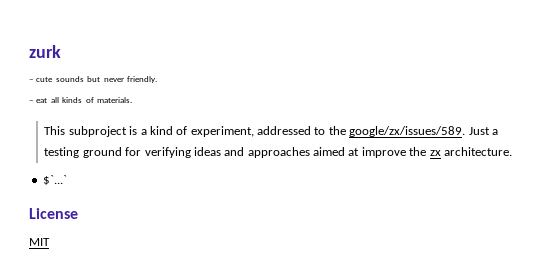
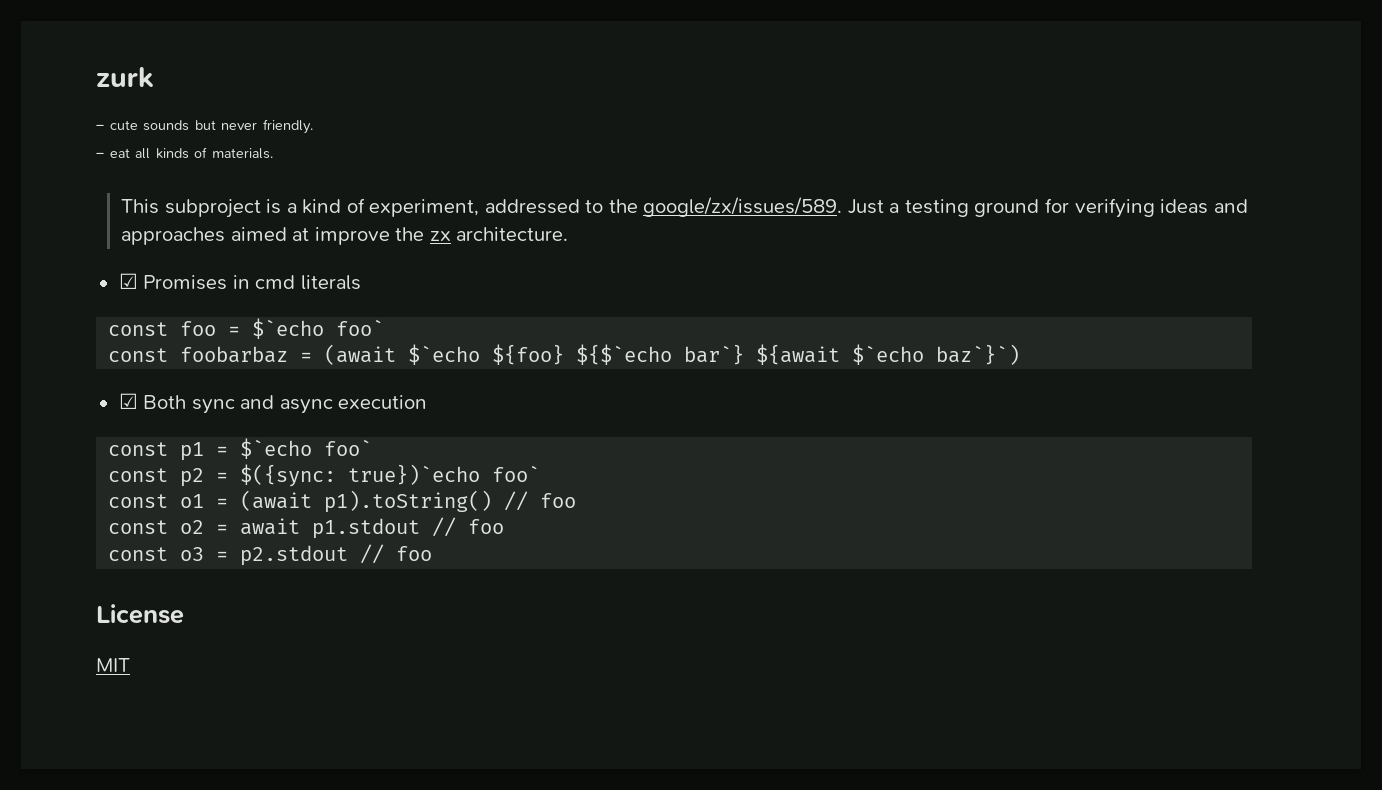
[42,175,67,185] $`...` -> [118,273,361,290] [108,318,385,339] [108,344,1021,365] [118,393,428,414] [108,438,373,461] [108,464,541,487] [108,490,577,513] [108,517,505,539] [108,544,433,566] ☑ Promises in cmd literals // const foo = $`echo foo` // const foobarbaz = (await $`echo ${foo} ${$`echo bar`} ${await $`echo baz`}`) // ☑ Both sync and async execution // const p1 = $`echo foo` // const p2 = $({sync: true})`echo foo` // const o1 = (await p1).toString() // foo // const o2 = await p1.stdout // foo // const o3 = p2.stdout // foo

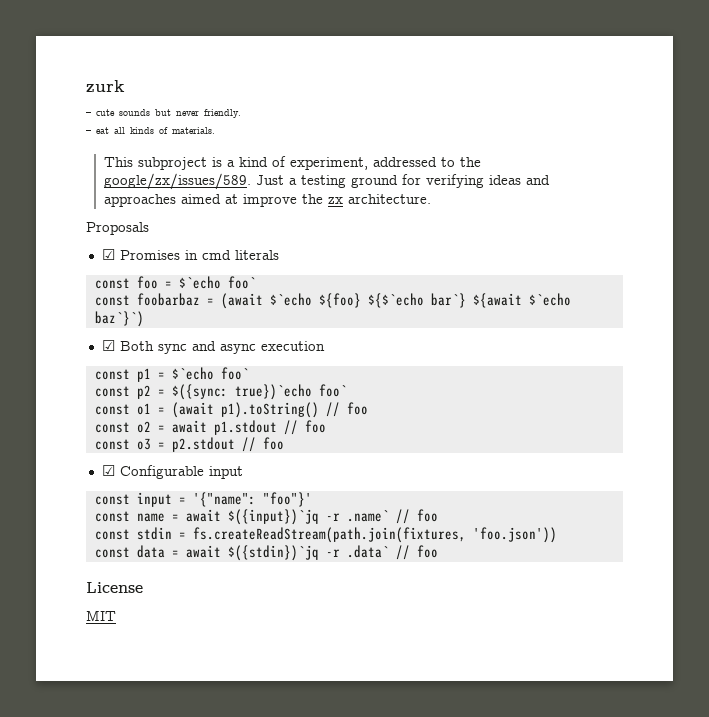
(569, 234) none -> [86,222,149,235] // Proposals
(433, 553) none -> [101,465,243,479] [94,492,312,507] [94,509,438,525] [94,527,557,543] [94,545,438,561] // ☑ Configurable input // const input = '{"name": "foo"}' // const name = await $({input})`jq -r .name` // foo // const stdin = fs.createReadStream(path.join(fixtures, 'foo.json')) // const data = await $({stdin})`jq -r .data` // foo

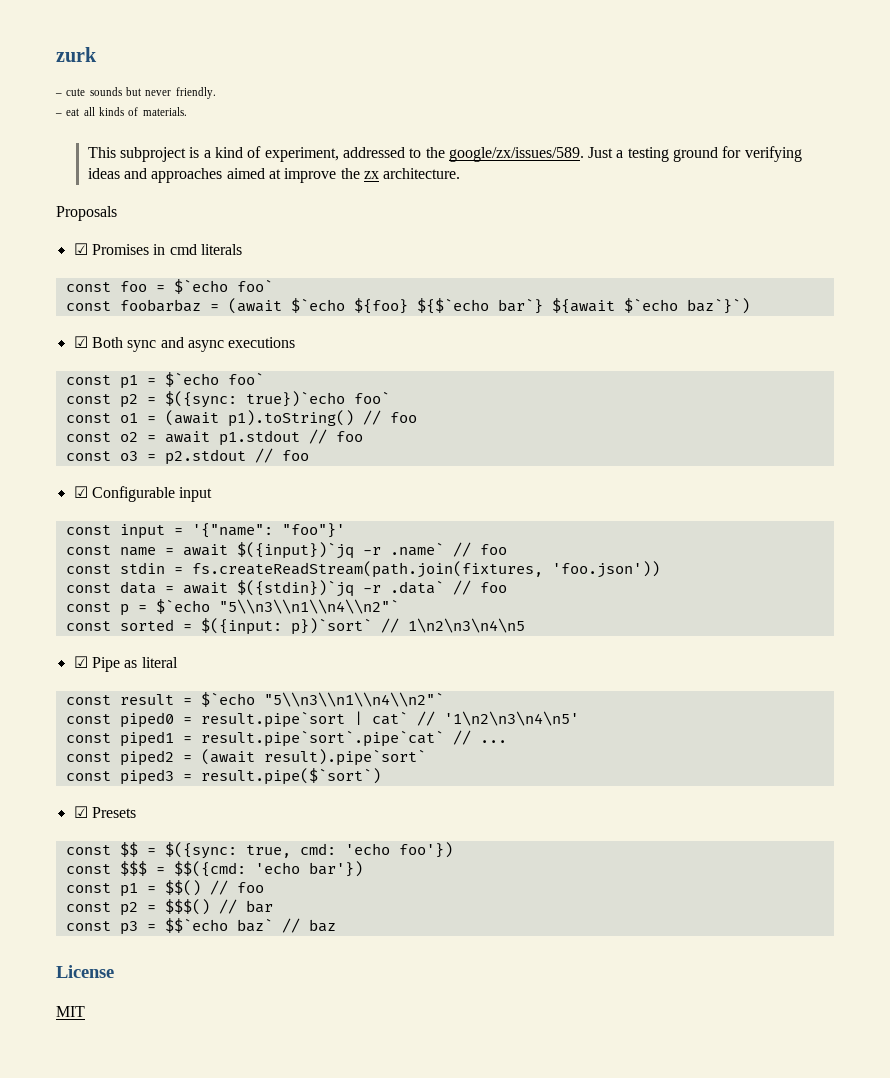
[260,341,325,351] execution -> [228,337,296,348] executions
(438, 551) none -> [65,599,399,616] [65,618,525,635] [73,656,178,672] [65,692,444,707] [65,711,579,728] [65,730,507,747] [65,749,426,766] [65,768,381,785] [73,806,136,818] [65,842,453,859] [65,861,363,877] [65,880,264,897] [65,899,273,916] [65,918,336,935] // const p = $`echo "5\\n3\\n1\\n4\\n2"` // const sorted = $({input: p})`sort` // 1\n2\n3\n4\n5 // ☑ Pipe as literal // const result = $`echo "5\\n3\\n1\\n4\\n2"` // const piped0 = result.pipe`sort | cat` // '1\n2\n3\n4\n5' // const piped1 = result.pipe`sort`.pipe`cat` // ... // const piped2 = (await result).pipe`sort` // const piped3 = result.pipe($`sort`) // ☑ Presets // const $$ = $({sync: true, cmd: 'echo foo'}) // const $$$ = $$({cmd: 'echo bar'}) // const p1 = $$() // foo // const p2 = $$$() // bar // const p3 = $$`echo baz` // baz

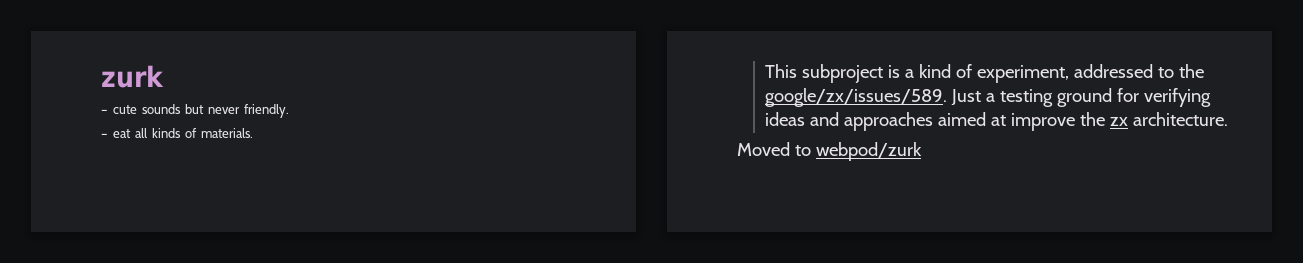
[56,206,117,221] [73,243,242,255] [65,279,273,294] [65,298,750,314] [73,336,296,352] [65,372,264,389] [65,391,390,408] [65,410,417,427] [65,429,363,446] [65,448,309,465] [73,486,213,502] [65,523,345,539] [65,542,507,559] [65,561,660,578] [65,580,507,597] [65,599,399,616] [65,618,525,635] [73,656,178,672] [65,692,444,707] [65,711,579,728] [65,730,507,747] [65,749,426,766] [65,768,381,785] [73,806,136,818] [65,842,453,859] [65,861,363,877] [65,880,264,897] [65,899,273,916] [65,918,336,935] [56,965,114,978] [56,1006,85,1017] Proposals // ☑ Promises in cmd literals // const foo = $`echo foo` // const foobarbaz = (await $`echo ${foo} ${$`echo bar`} ${await $`echo baz`}`) // ☑ Both sync and async executions // const p1 = $`echo foo` // const p2 = $({sync: true})`echo foo` // const o1 = (await p1).toString() // foo // const o2 = await p1.stdout // foo // const o3 = p2.stdout // foo // ☑ Configurable input // const input = '{"name": "foo"}' // const name = await $({input})`jq -r .name` // foo // const stdin = fs.createReadStream(path.join(fixtures, 'foo.json')) // const data = await $({stdin})`jq -r .data` // foo // const p = $`echo "5\\n3\\n1\\n4\\n2"` // const sorted = $({input: p})`sort` // 1\n2\n3\n4\n5 // ☑ Pipe as literal // const result = $`echo "5\\n3\\n1\\n4\\n2"` // const piped0 = result.pipe`sort | cat` // '1\n2\n3\n4\n5' // const piped1 = result.pipe`sort`.pipe`cat` // ... // const piped2 = (await result).pipe`sort` // const piped3 = result.pipe($`sort`) // ☑ Presets // const $$ = $({sync: true, cmd: 'echo foo'}) // const $$$ = $$({cmd: 'echo bar'}) // const p1 = $$() // foo // const p2 = $$$() // bar // const p3 = $$`echo baz` // baz // License // MIT -> [737,142,922,161] Moved to webpod/zurk

